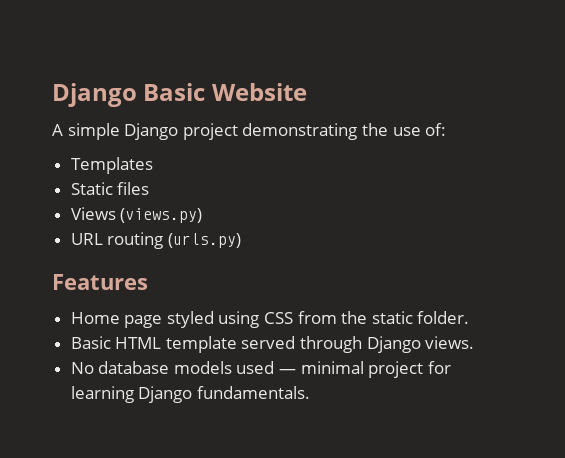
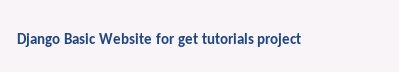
[52,123,447,140] [70,157,153,174] [70,182,150,195] [70,207,203,223] [70,232,241,249] [52,274,148,290] [70,311,470,328] [70,336,475,353] [70,361,451,378] [70,386,310,403] // A simple Django project demonstrating the use of: // Templates // Static files // Views (views.py) // URL routing (urls.py) // Features // Home page styled using CSS from the static folder. // Basic HTML template served through Django views. // No database models used — minimal project for learning Django fundamentals. -> [155,33,302,47] for get tutorials project

